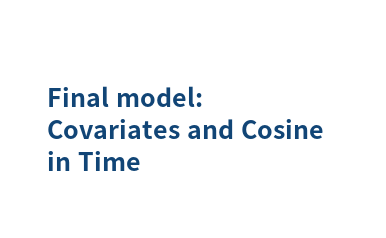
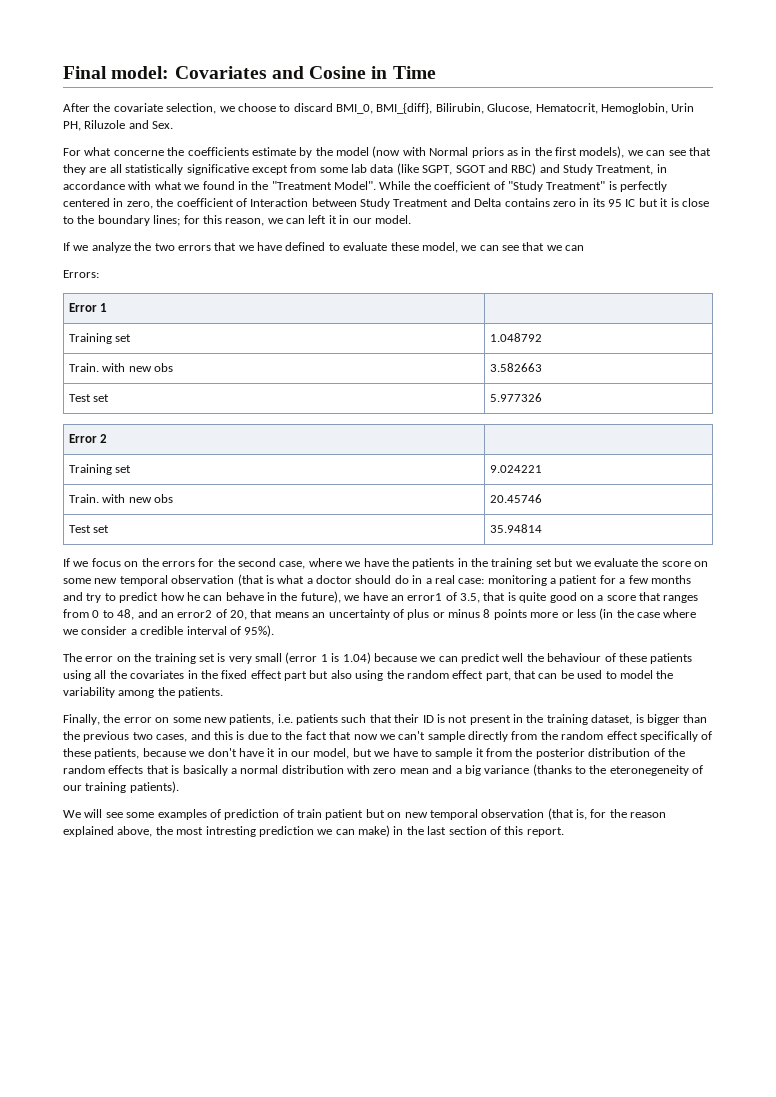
(141, 161) none -> [63,103,695,114] [63,120,174,131] [63,146,711,158] [63,163,667,175] [63,181,667,192] [63,198,709,209] [63,215,411,226] [63,242,585,253] [63,270,99,278] [68,303,108,312] [68,333,132,344] [489,333,542,342] [68,363,173,372] [489,363,542,372] [68,394,110,402] [489,393,542,402] [68,434,108,443] [68,464,132,475] [489,465,542,473] [68,494,173,503] [489,494,542,503] [68,525,110,533] [489,524,542,533] [63,558,708,569] [63,574,691,586] [63,591,699,603] [63,608,697,620] [63,625,275,637] [63,652,693,664] [63,670,674,681] [63,687,224,698] [63,714,708,725] [63,731,713,742] [63,748,685,759] [63,764,704,776] [63,781,179,793] [63,808,667,820] [63,825,564,837] // After the covariate selection, we choose to discard BMI_0, BMI_{diff}, Bilirubin, Glucose, Hematocrit, Hemoglobin, Urin PH, Riluzole and Sex. // For what concerne the coefficients estimate by the model (now with Normal priors as in the first models), we can see that they are all statistically significative except from some lab data (like SGPT, SGOT and RBC) and Study Treatment, in accordance with what we found in the "Treatment Model". While the coefficient of "Study Treatment" is perfectly centered in zero, the coefficient of Interaction between Study Treatment and Delta contains zero in its 95 IC but it is close to the boundary lines; for this reason, we can left it in our model. // If we analyze the two errors that we have defined to evaluate these model, we can see that we can // Errors: // Error 1 | // Training set | 1.048792 // Train. with new obs | 3.582663 // Test set | 5.977326 // Error 2 | // Training set | 9.024221 // Train. with new obs | 20.45746 // Test set | 35.94814 // If we focus on the errors for the second case, where we have the patients in the training set but we evaluate the score on some new temporal observation (that is what a doctor should do in a real case: monitoring a patient for a few months and try to predict how he can behave in the future), we have an error1 of 3.5, that is quite good on a score that ranges from 0 to 48, and an error2 of 20, that means an uncertainty of plus or minus 8 points more or less (in the case where we consider a credible interval of 95%). // The error on the training set is very small (error 1 is 1.04) because we can predict well the behaviour of these patients using all the covariates in the fixed effect part but also using the random effect part, that can be used to model the variability among the patients. // Finally, the error on some new patients, i.e. patients such that their ID is not present in the training dataset, is bigger than the previous two cases, and this is due to the fact that now we can't sample directly from the random effect specifically of these patients, because we don't have it in our model, but we have to sample it from the posterior distribution of the random effects that is basically a normal distribution with zero mean and a big variance (thanks to the eteronegeneity of our training patients). // We will see some examples of prediction of train patient but on new temporal observation (that is, for the reason explained above, the most intresting prediction we can make) in the last section of this report.

